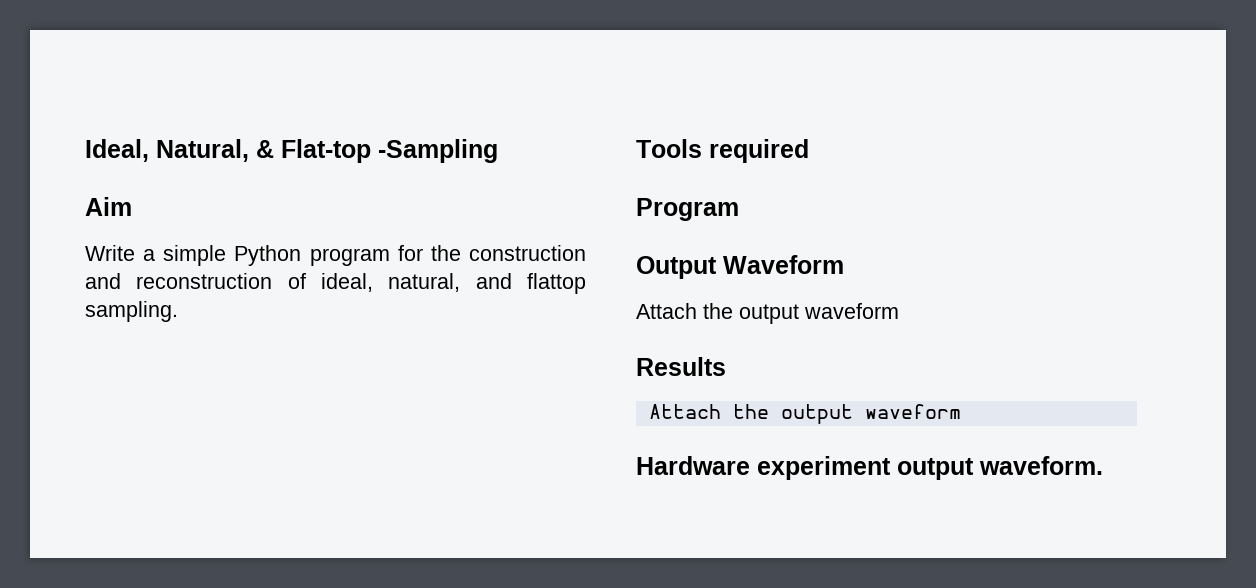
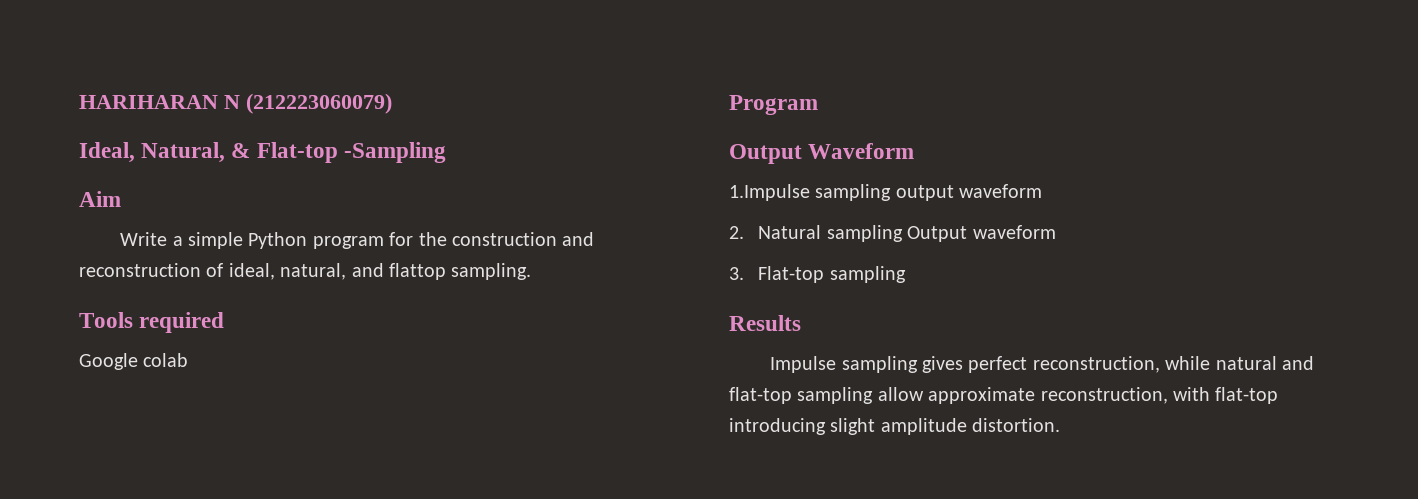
(85, 150) none -> [79,93,392,114] HARIHARAN N (212223060079) //
(809, 151) none -> [79,353,189,370] // Google colab
[636,303,899,324] [636,357,726,376] [648,404,961,424] [636,456,1103,480] Attach the output waveform // Results // Attach the output waveform // Hardware experiment output waveform. -> [729,184,1043,201] [729,225,1056,242] [729,266,906,283] [729,315,801,331] [770,356,1315,373] [729,387,1279,404] [729,418,1061,435] 1.Impulse sampling output waveform // 2. Natural sampling Output waveform // 3. Flat-top sampling // Results // Impulse sampling gives perfect reconstruction, while natural and flat-top sampling allow approximate reconstruction, with flat-top introducing slight amplitude distortion.

